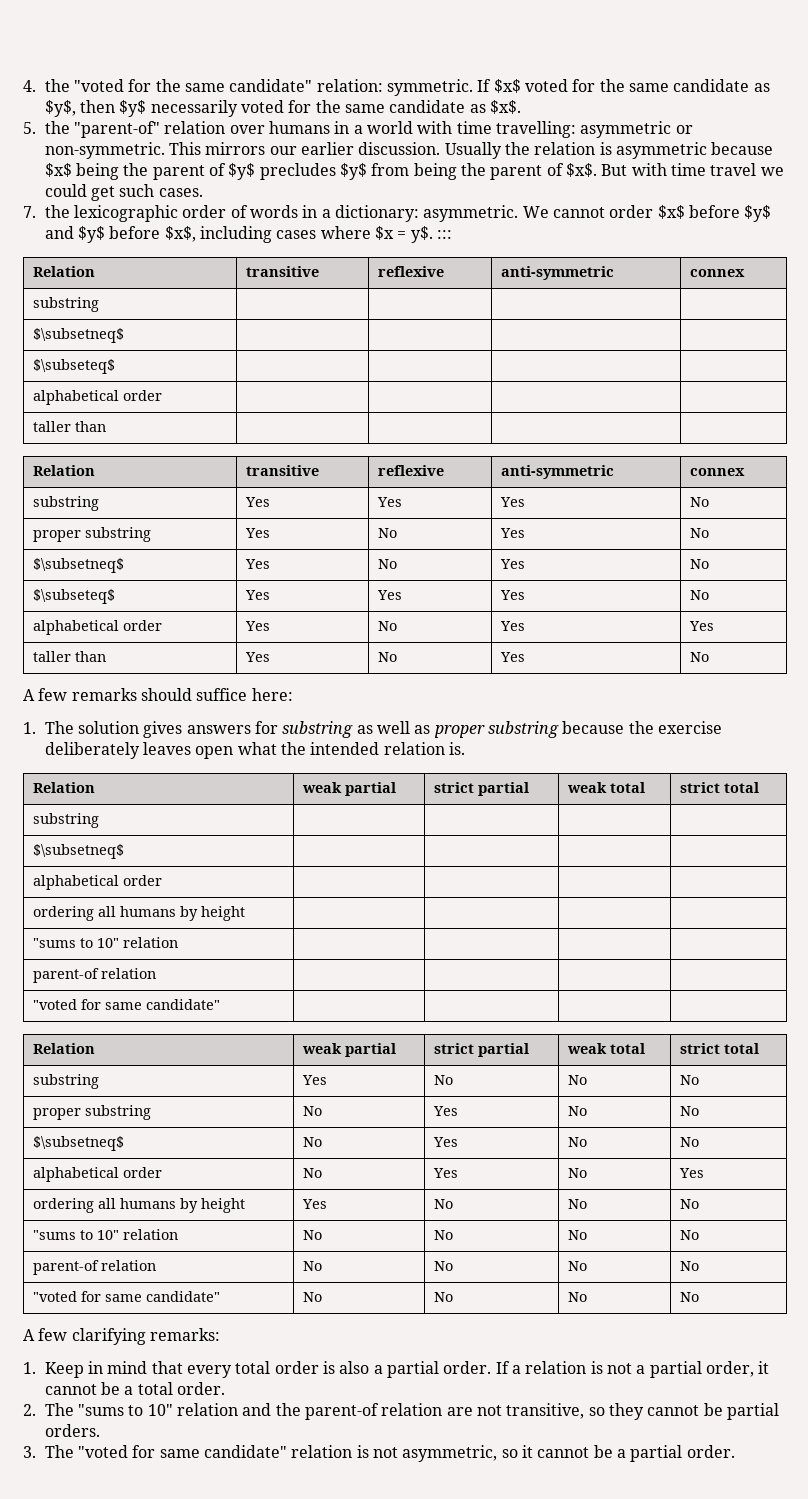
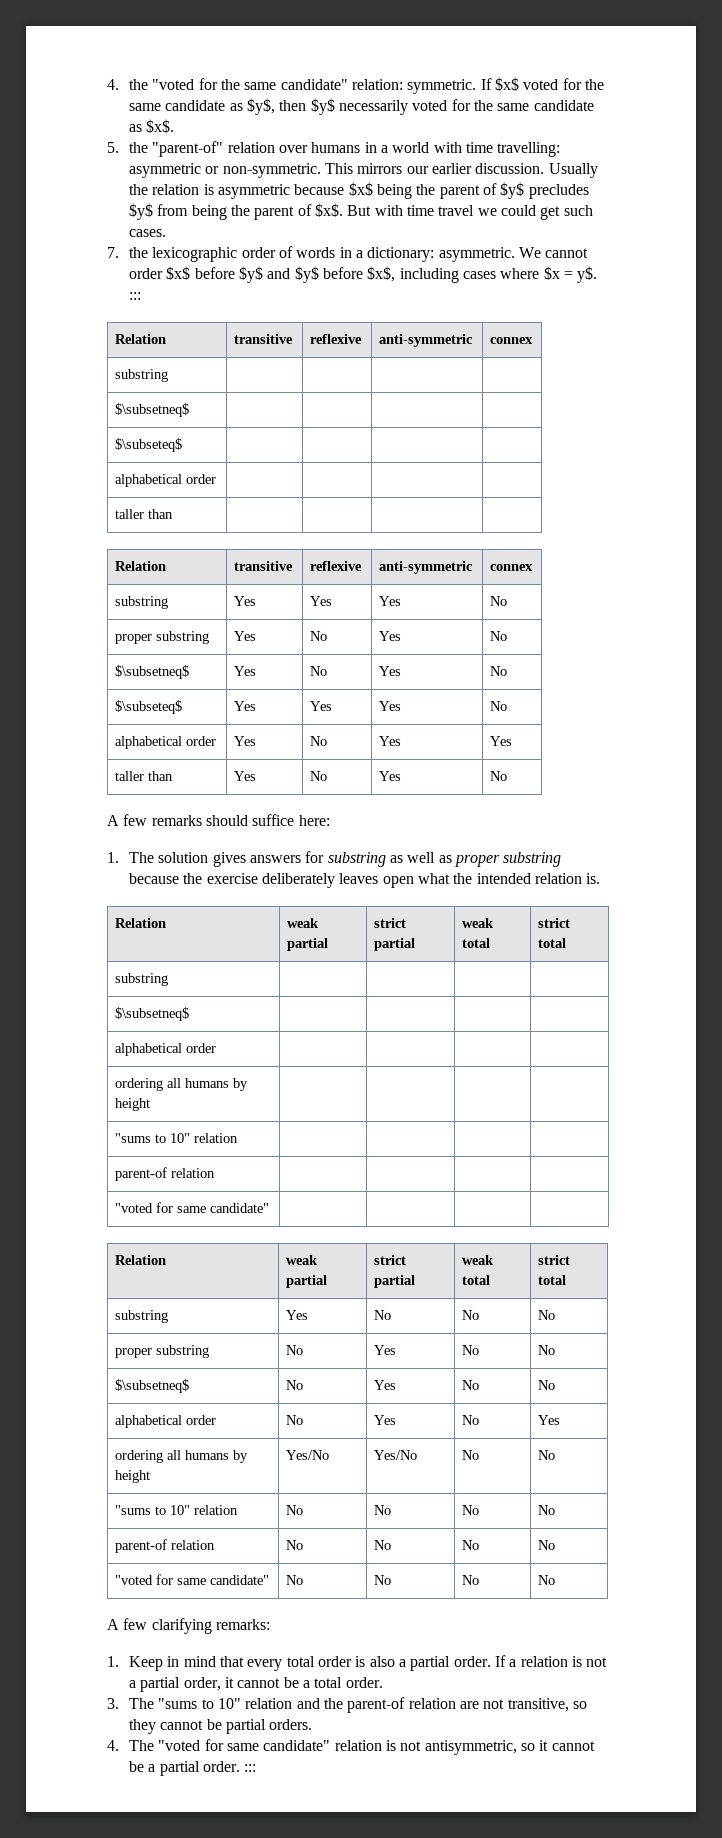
[301,1199,327,1209] [433,1199,453,1209] Yes | No -> [286,1450,330,1460] [374,1450,418,1460] Yes/No | Yes/No
[23,1404,36,1416] 2. -> [107,1698,119,1709] 3.
[23,1446,36,1458] 3. -> [107,1740,119,1751] 4.
[402,1445,498,1462] asymmetric, -> [424,1740,517,1755] antisymmetric,
(735, 1451) none -> [244,1764,257,1772] :::

